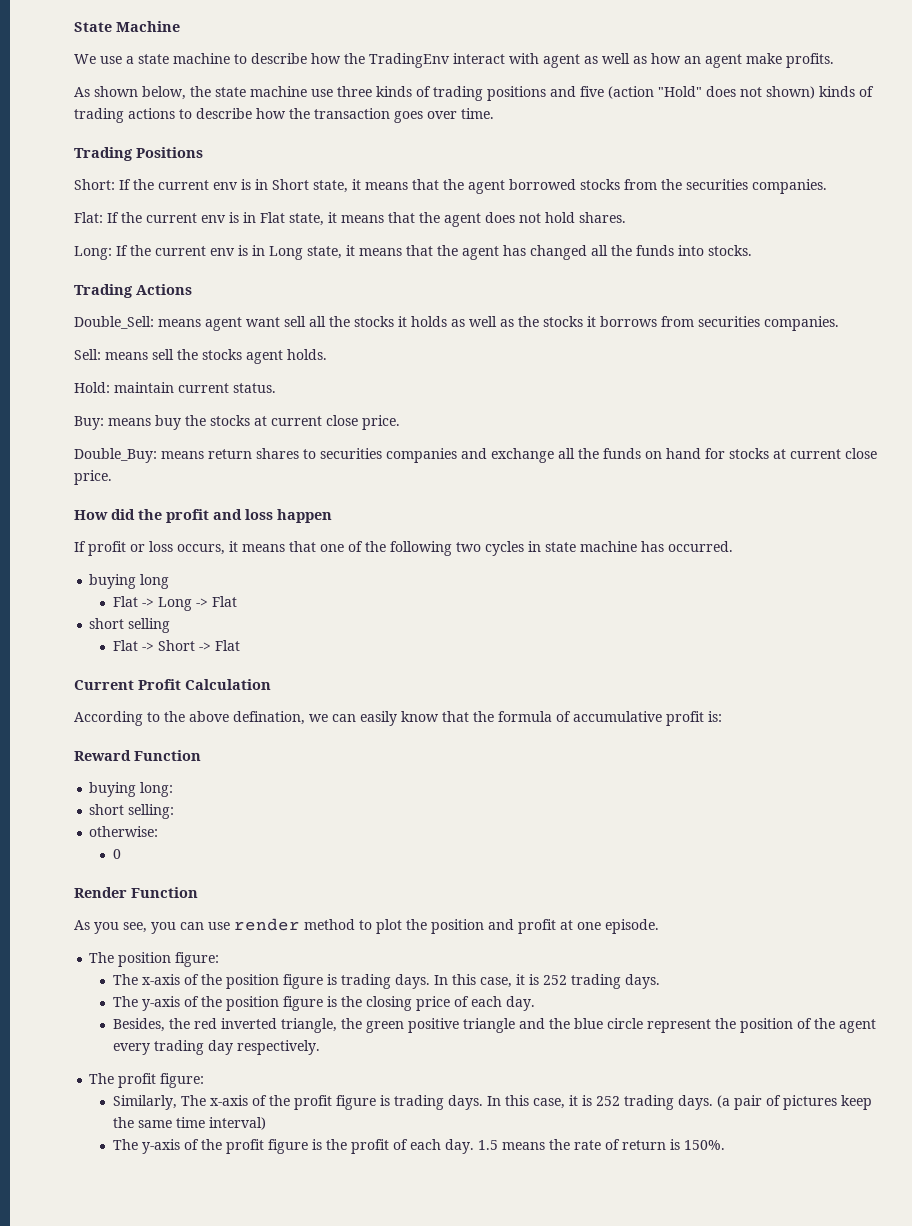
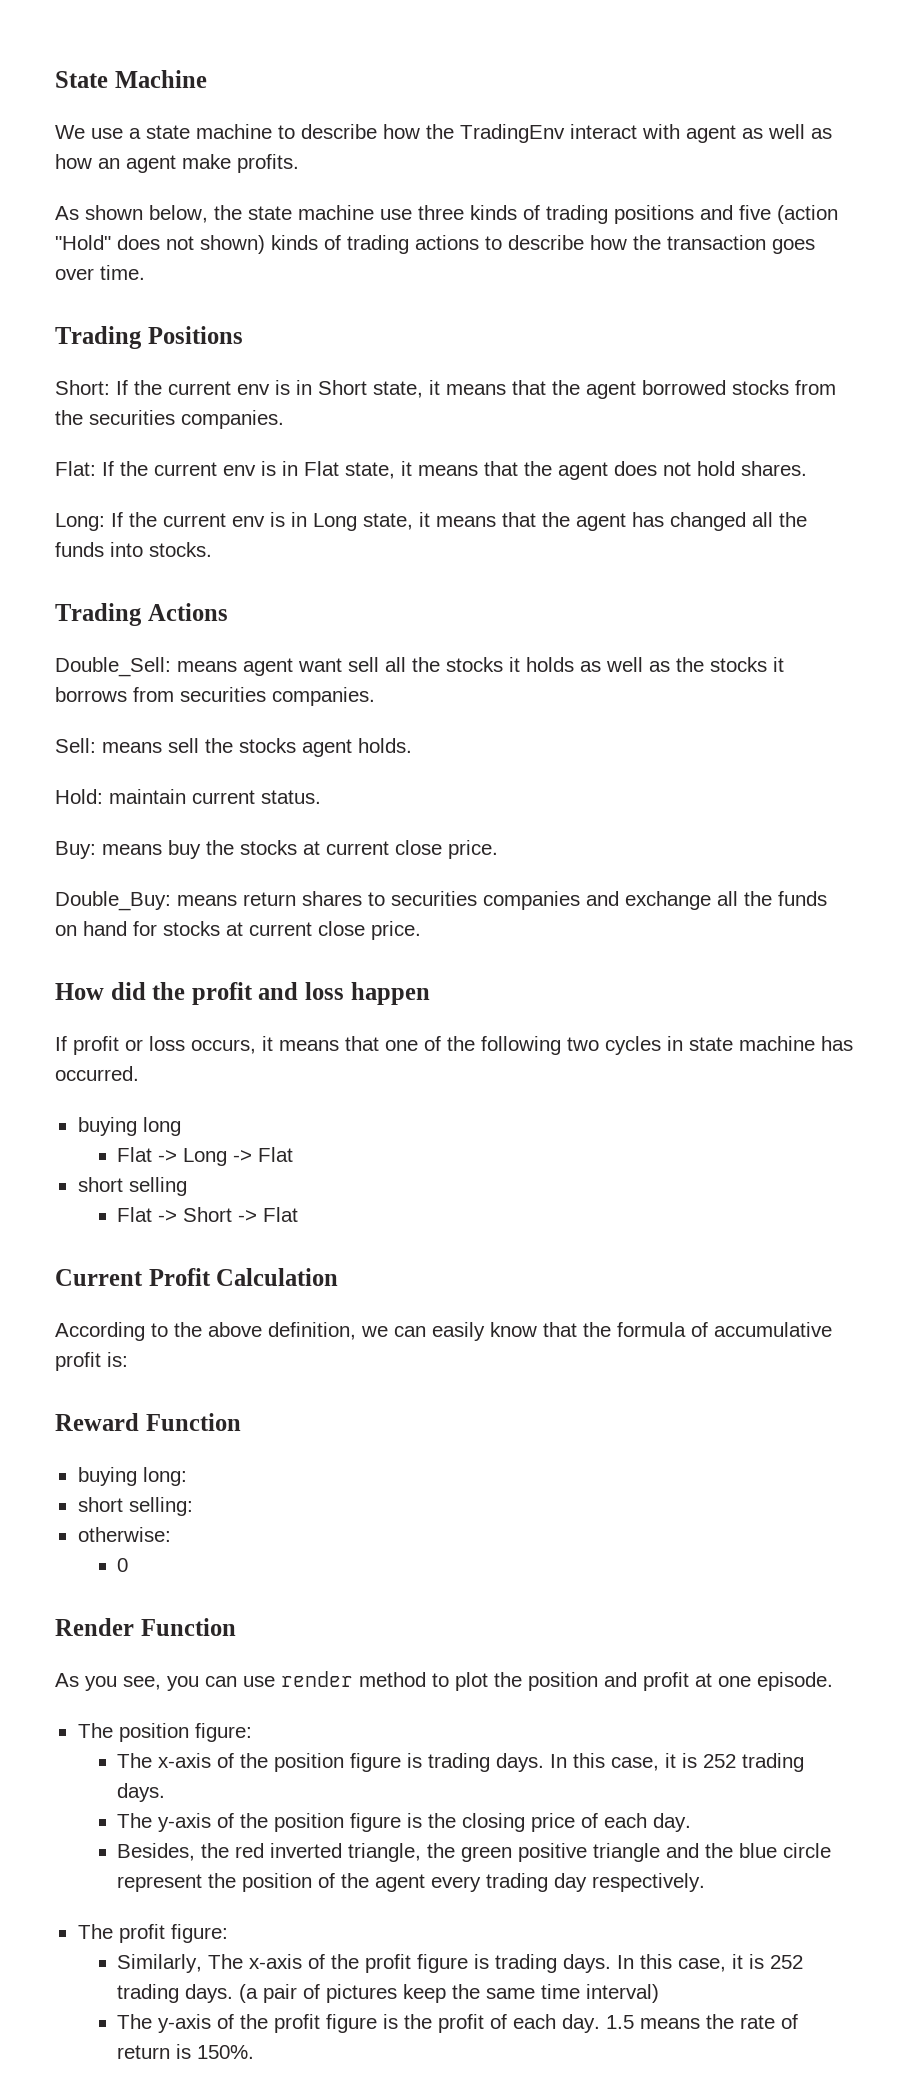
[233,711,305,725] defination, -> [268,1322,356,1340] definition,

